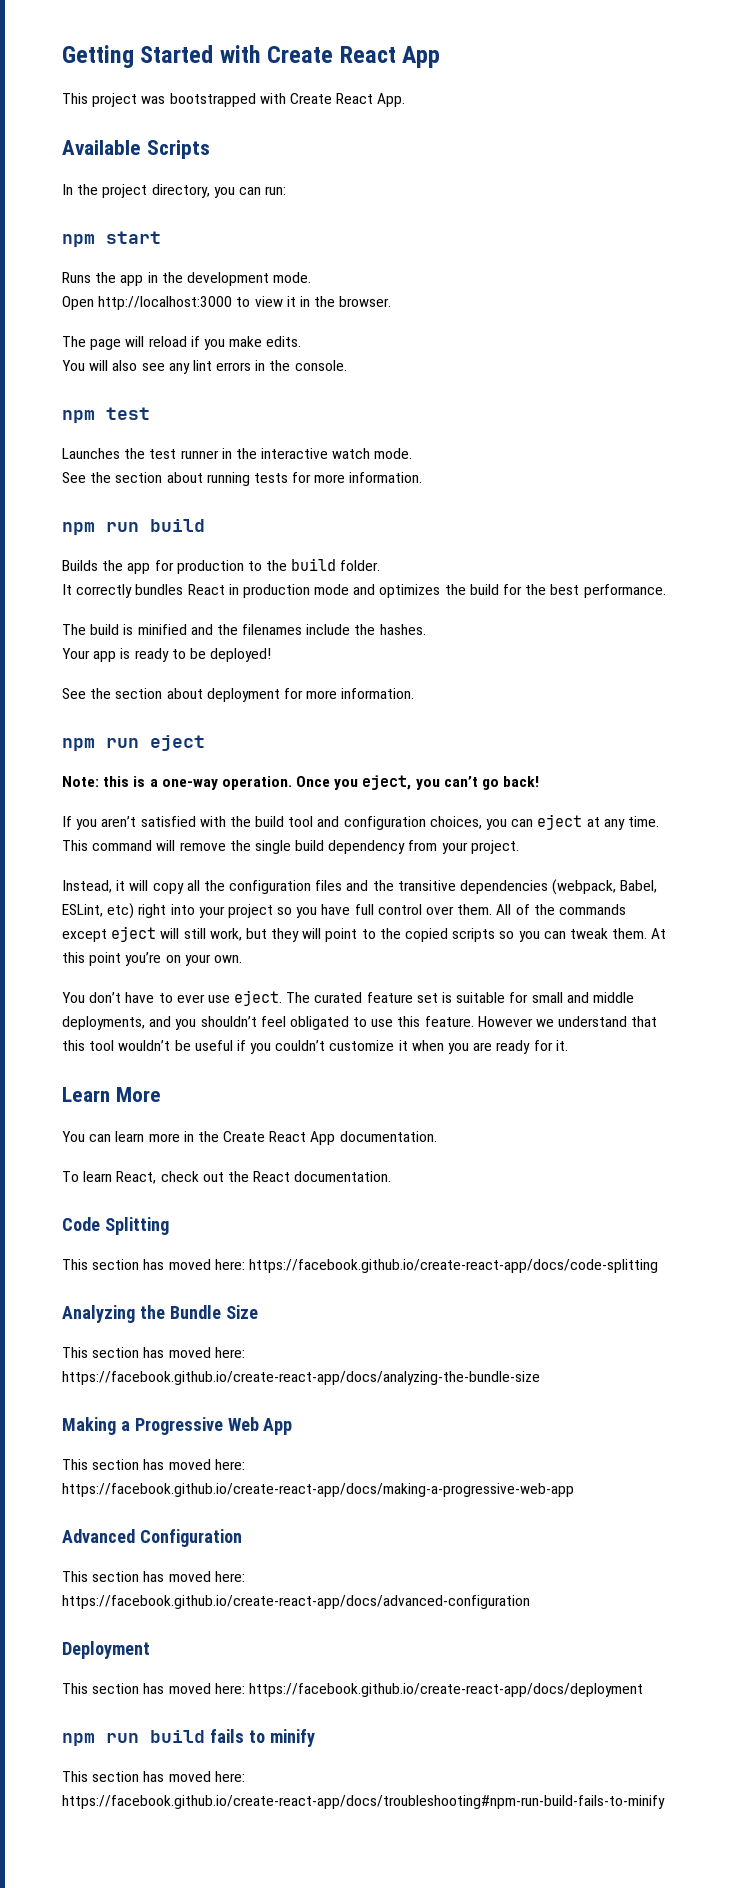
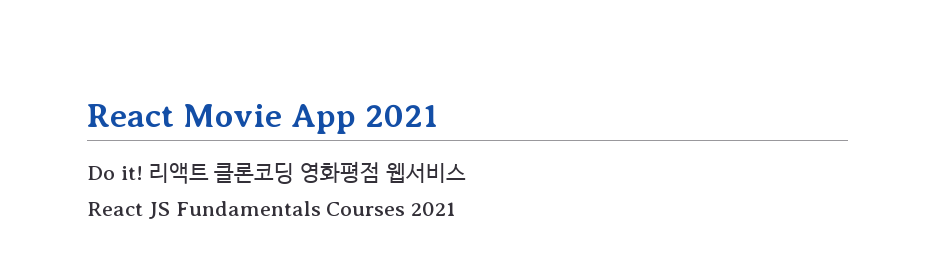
[62,45,441,68] [62,93,406,107] [62,140,210,159] [62,184,287,198] [62,231,161,247] [62,272,312,286] [62,296,392,310] [62,336,302,350] [62,360,347,374] [62,407,150,423] [62,448,413,459] [62,472,423,486] [62,519,205,535] [62,558,381,574] [62,584,666,598] [62,624,426,635] [62,648,272,662] [62,688,415,702] [62,735,205,751] [62,775,540,790] [62,814,659,830] [62,840,519,854] [62,879,658,895] [62,903,626,919] [62,926,667,942] [62,952,242,966] [62,990,634,1006] [62,1016,658,1030] [62,1040,568,1054] [62,1087,161,1102] [62,1131,437,1145] [62,1171,392,1184] [62,1217,169,1235] [62,1259,658,1273] [62,1305,258,1323] [62,1347,245,1358] [62,1371,540,1385] [62,1417,293,1435] [62,1459,245,1470] [62,1483,574,1497] [62,1529,242,1547] [62,1571,245,1582] [62,1595,530,1609] [62,1641,150,1659] [62,1683,643,1697] [62,1729,315,1747] [62,1771,245,1782] [62,1795,665,1809] Getting Started with Create React App // This project was bootstrapped with Create React App. // Available Scripts // In the project directory, you can run: // npm start // Runs the app in the development mode. // Open http://localhost:3000 to view it in the browser. // The page will reload if you make edits. // You will also see any lint errors in the console. // npm test // Launches the test runner in the interactive watch mode. // See the section about running tests for more information. // npm run build // Builds the app for production to the build folder. // It correctly bundles React in production mode and optimizes the build for the best performance. // The build is minified and the filenames include the hashes. // Your app is ready to be deployed! // See the section about deployment for more information. // npm run eject // Note: this is a one-way operation. Once you eject, you can’t go back! // If you aren’t satisfied with the build tool and configuration choices, you can eject at any time. This command will remove the single build dependency from your project. // Instead, it will copy all the configuration files and the transitive dependencies (webpack, Babel, ESLint, etc) right into your project so you have full control over them. All of the commands except eject will still work, but they will point to the copied scripts so you can tweak them. At this point you’re on your own. // You don’t have to ever use eject. The curated feature set is suitable for small and middle deployments, and you shouldn’t feel obligated to use this feature. However we understand that this tool wouldn’t be useful if you couldn’t customize it when you are ready for it. // Learn More // You can learn more in the Create React App documentation. // To learn React, check out the React documentation. // Code Splitting // This section has moved here: https://facebook.github.io/create-react-app/docs/code-splitting // Analyzing the Bundle Size // This section has moved here: https://facebook.github.io/create-react-app/docs/analyzing-the-bundle-size // Making a Progressive Web App // This section has moved here: https://facebook.github.io/create-react-app/docs/making-a-progressive-web-app // Advanced Configuration // This section has moved here: https://facebook.github.io/create-react-app/docs/advanced-configuration // Deployment // This section has moved here: https://facebook.github.io/create-react-app/docs/deployment // npm run build fails to minify // This section has moved here: https://facebook.github.io/create-react-app/docs/troubleshooting#npm-run-build-fails-to-minify -> [87,104,439,134] [87,161,467,184] [87,201,456,219] React Movie App 2021 // Do it! 리액트 클론코딩 영화평점 웹서비스 // React JS Fundamentals Courses 2021

